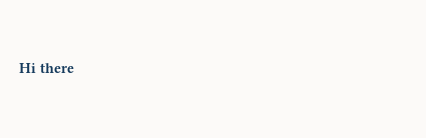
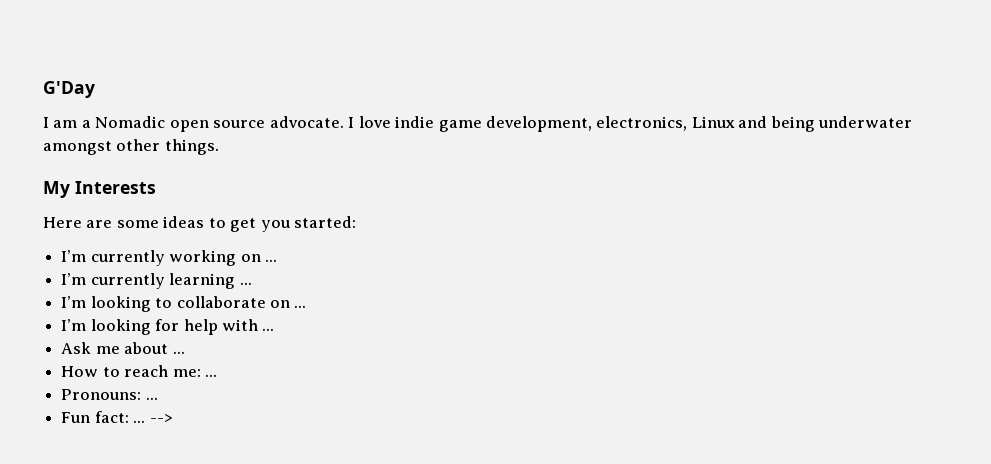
[19,63,74,73] Hi there -> [43,81,95,98] [43,116,913,132] [43,139,219,155] [43,181,156,198] [43,216,357,232] [61,250,277,266] [61,273,252,289] [61,296,307,312] [61,319,275,335] [61,342,185,354] [61,365,217,377] [61,389,158,400] [61,411,173,423] G'Day // I am a Nomadic open source advocate. I love indie game development, electronics, Linux and being underwater amongst other things. // My Interests // Here are some ideas to get you started: // I’m currently working on ... // I’m currently learning ... // I’m looking to collaborate on ... // I’m looking for help with ... // Ask me about ... // How to reach me: ... // Pronouns: ... // Fun fact: ... -->

